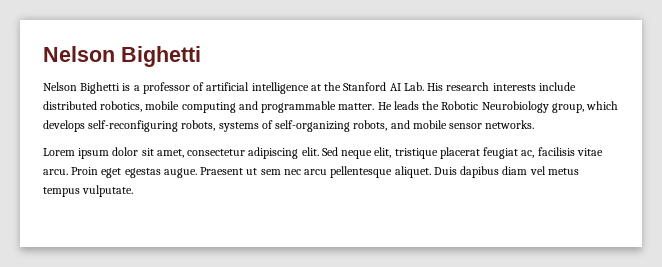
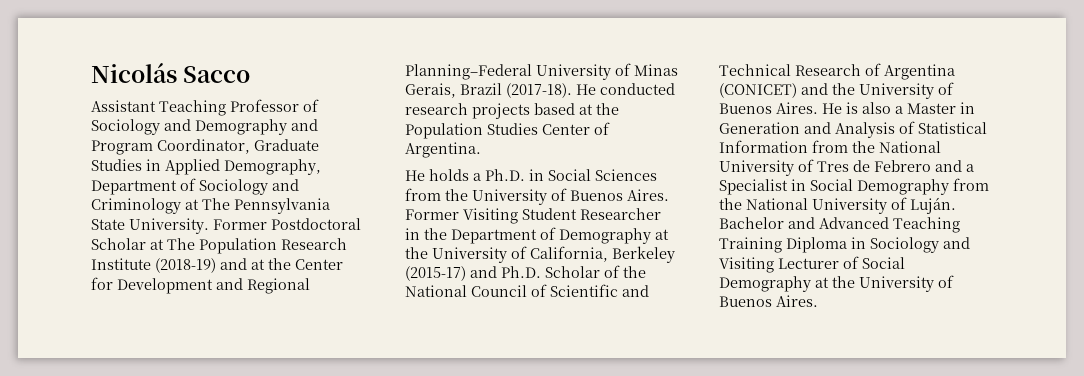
[43,46,201,67] [43,82,576,94] [43,101,619,113] [43,120,535,132] [43,147,603,159] [43,166,579,178] [43,185,134,197] Nelson Bighetti // Nelson Bighetti is a professor of artificial intelligence at the Stanford AI Lab. His research interests include distributed robotics, mobile computing and programmable matter. He leads the Robotic Neurobiology group, which develops self-reconfiguring robots, systems of self-organizing robots, and mobile sensor networks. // Lorem ipsum dolor sit amet, consectetur adipiscing elit. Sed neque elit, tristique placerat feugiat ac, facilisis vitae arcu. Proin eget egestas augue. Praesent ut sem nec arcu pellentesque aliquet. Duis dapibus diam vel metus tempus vulputate. -> [91,63,251,83] [91,99,319,116] [91,119,318,135] [91,139,319,155] [91,159,321,175] [91,178,299,195] [91,198,330,214] [91,218,361,234] [91,238,347,254] [91,258,343,273] [91,277,310,294] [405,63,678,80] [405,83,675,98] [405,103,619,119] [405,122,610,139] [405,142,481,158] [405,169,657,181] [405,188,669,205] [405,208,661,224] [405,227,669,244] [405,246,675,263] [405,265,646,281] [405,284,649,297] [719,63,955,80] [719,82,954,99] [719,102,975,114] [719,121,987,138] [719,140,941,153] [719,159,974,176] [719,178,989,195] [719,197,956,214] [719,217,960,233] [719,237,970,253] [719,256,905,273] [719,275,954,292] [719,295,818,307] Nicolás Sacco // Assistant Teaching Professor of Sociology and Demography and Program Coordinator, Graduate Studies in Applied Demography, Department of Sociology and Criminology at The Pennsylvania State University. Former Postdoctoral Scholar at The Population Research Institute (2018-19) and at the Center for Development and Regional Planning–Federal University of Minas Gerais, Brazil (2017-18). He conducted research projects based at the Population Studies Center of Argentina. // He holds a Ph.D. in Social Sciences from the University of Buenos Aires. Former Visiting Student Researcher in the Department of Demography at the University of California, Berkeley (2015-17) and Ph.D. Scholar of the National Council of Scientific and Technical Research of Argentina (CONICET) and the University of Buenos Aires. He is also a Master in Generation and Analysis of Statistical Information from the National University of Tres de Febrero and a Specialist in Social Demography from the National University of Luján. Bachelor and Advanced Teaching Training Diploma in Sociology and Visiting Lecturer of Social Demography at the University of Buenos Aires.

